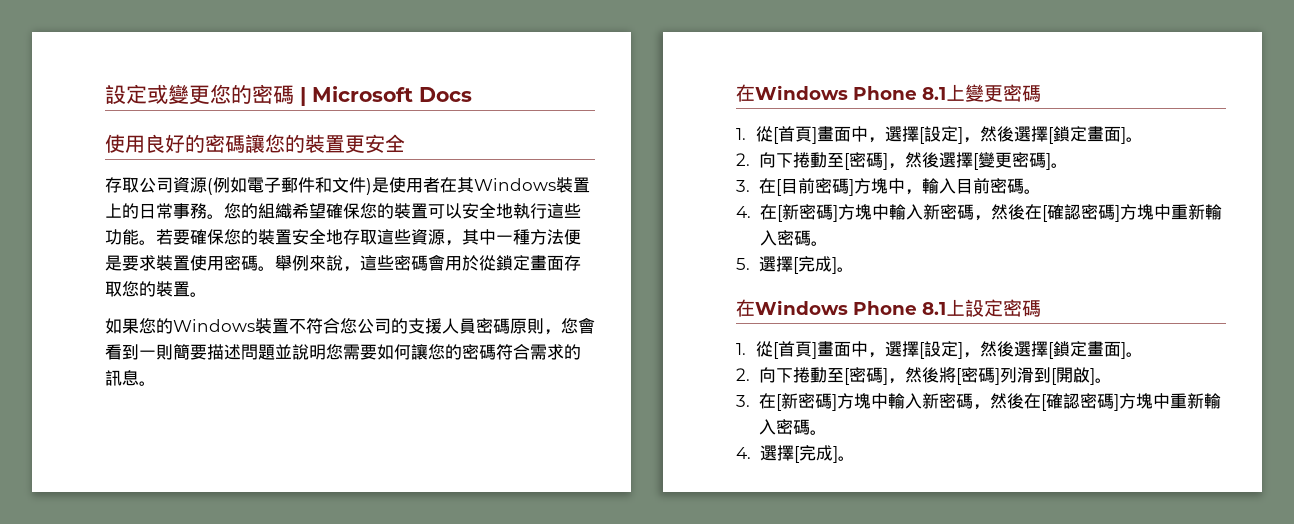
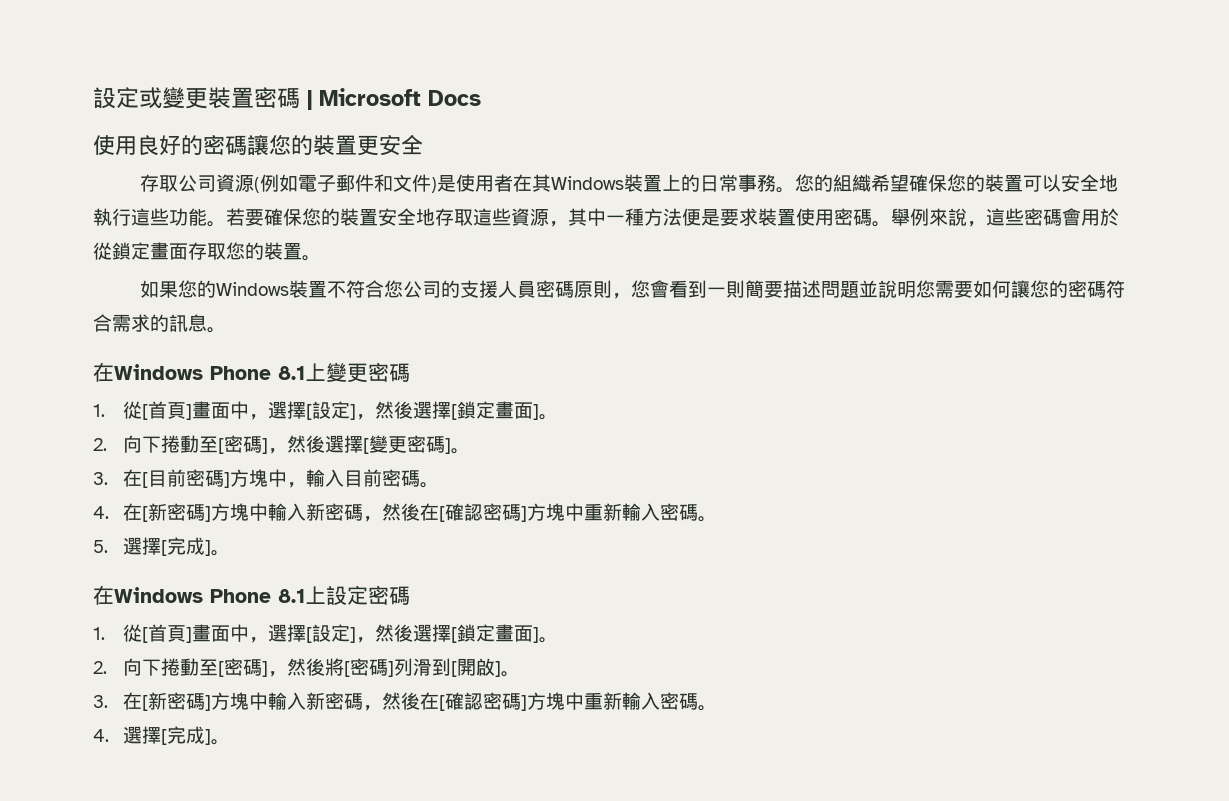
[210,84,252,104] 您的 -> [208,87,254,109] 裝置

